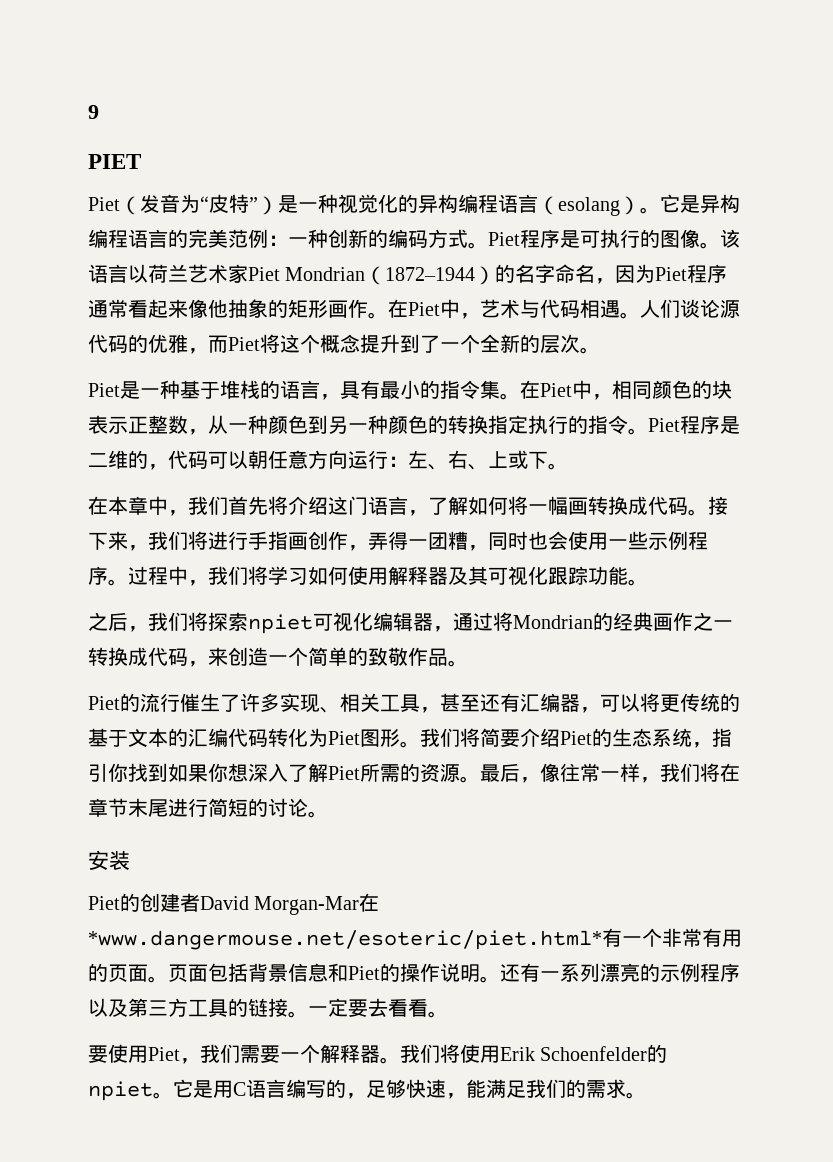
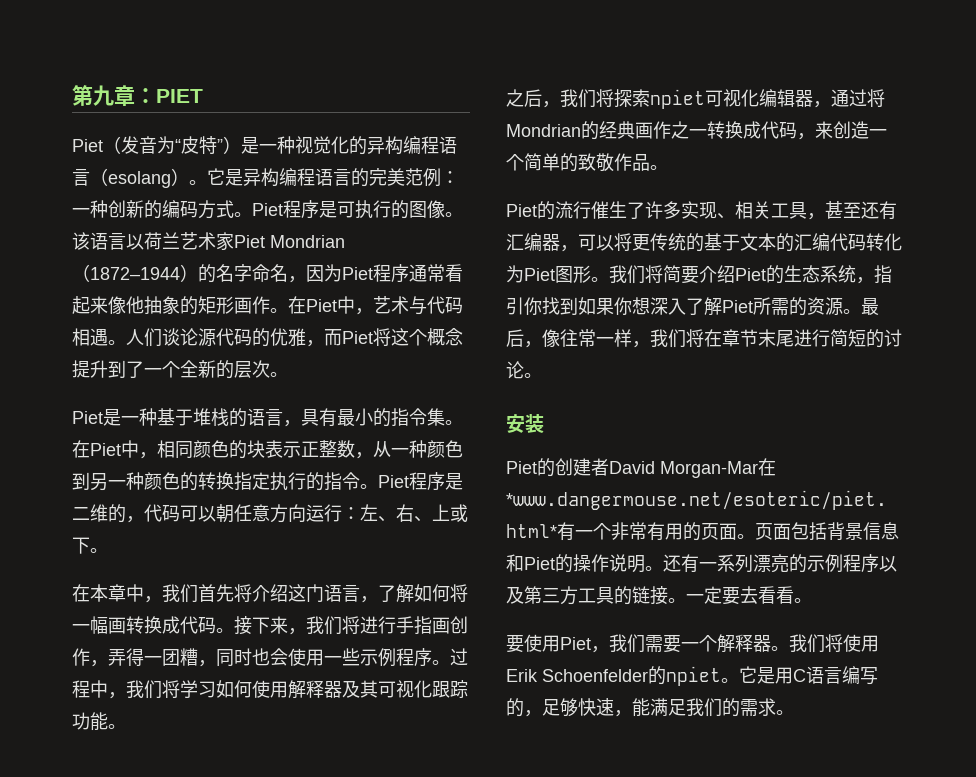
[88,105,99,119] 9 // -> [72,85,156,106] 第九章：

